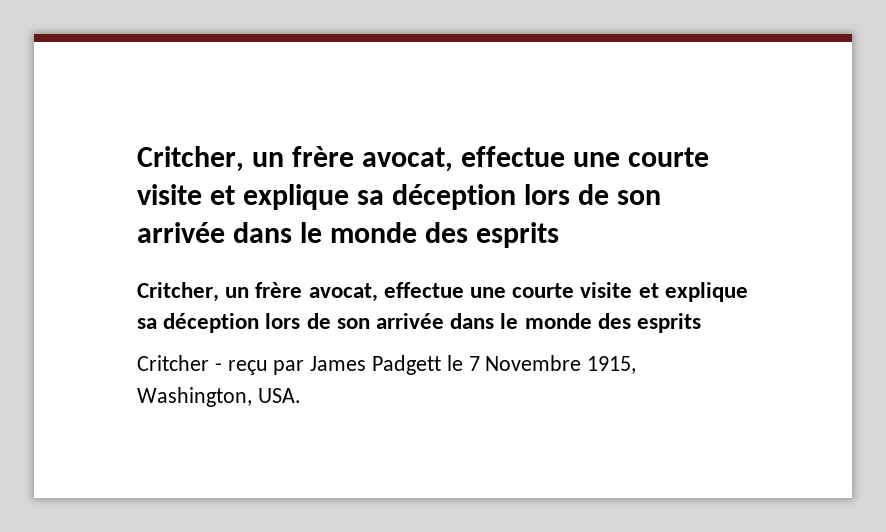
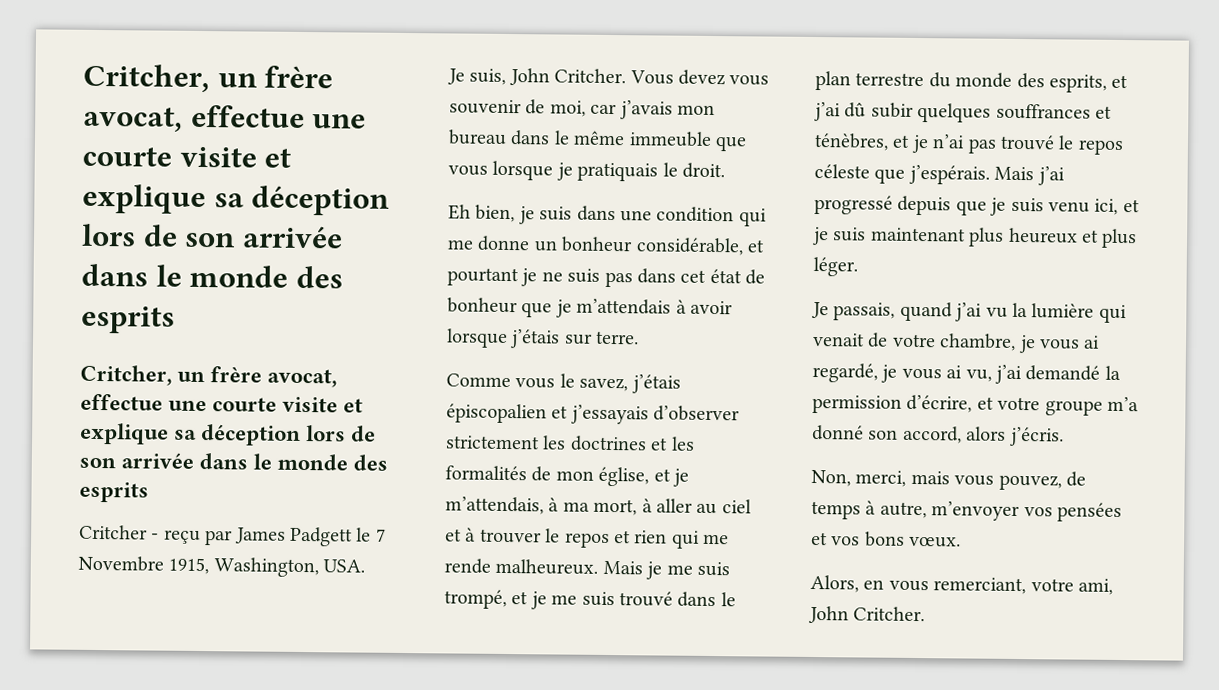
(301, 395) none -> [447,68,770,86] [449,99,715,120] [448,129,747,152] [448,160,725,182] [448,204,767,227] [447,235,765,256] [447,267,766,288] [447,297,733,318] [446,328,640,349] [446,373,681,394] [446,403,741,425] [445,435,695,452] [445,465,689,487] [445,496,752,516] [445,527,730,549] [444,558,730,580] [444,589,736,610] [815,71,1129,93] [814,101,1112,123] [814,132,1124,156] [814,163,1065,186] [814,194,1140,216] [812,226,1138,249] [813,256,858,277] [811,301,1127,324] [813,332,1101,354] [812,362,1121,385] [812,394,1139,416] [812,424,1064,447] [811,469,1086,491] [811,500,1122,523] [811,531,962,548] [810,574,1113,595] [808,605,926,624] // Je suis, John Critcher. Vous devez vous souvenir de moi, car j’avais mon bureau dans le même immeuble que vous lorsque je pratiquais le droit. // Eh bien, je suis dans une condition qui me donne un bonheur considérable, et pourtant je ne suis pas dans cet état de bonheur que je m’attendais à avoir lorsque j’étais sur terre. // Comme vous le savez, j’étais épiscopalien et j’essayais d’observer strictement les doctrines et les formalités de mon église, et je m’attendais, à ma mort, à aller au ciel et à trouver le repos et rien qui me rende malheureux. Mais je me suis trompé, et je me suis trouvé dans le plan terrestre du monde des esprits, et j’ai dû subir quelques souffrances et ténèbres, et je n’ai pas trouvé le repos céleste que j’espérais. Mais j’ai progressé depuis que je suis venu ici, et je suis maintenant plus heureux et plus léger. // Je passais, quand j’ai vu la lumière qui venait de votre chambre, je vous ai regardé, je vous ai vu, j’ai demandé la permission d’écrire, et votre groupe m’a donné son accord, alors j’écris. // Non, merci, mais vous pouvez, de temps à autre, m’envoyer vos pensées et vos bons vœux. // Alors, en vous remerciant, votre ami, John Critcher.

